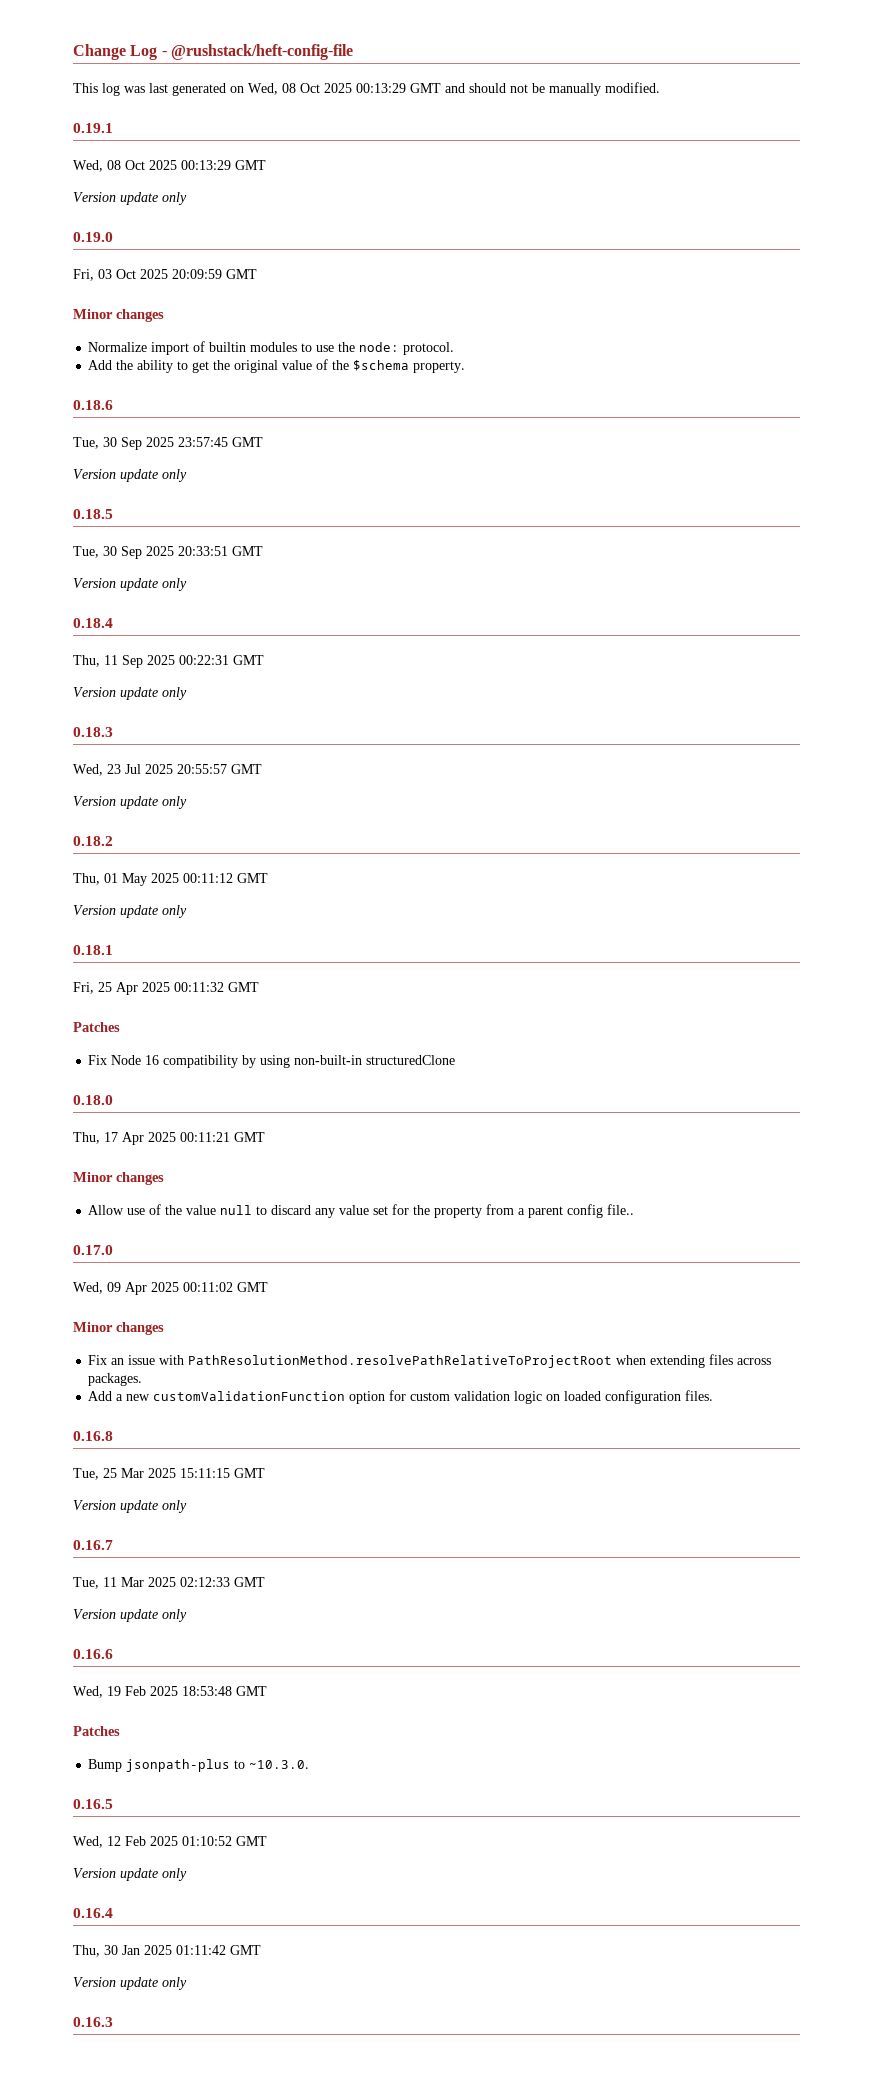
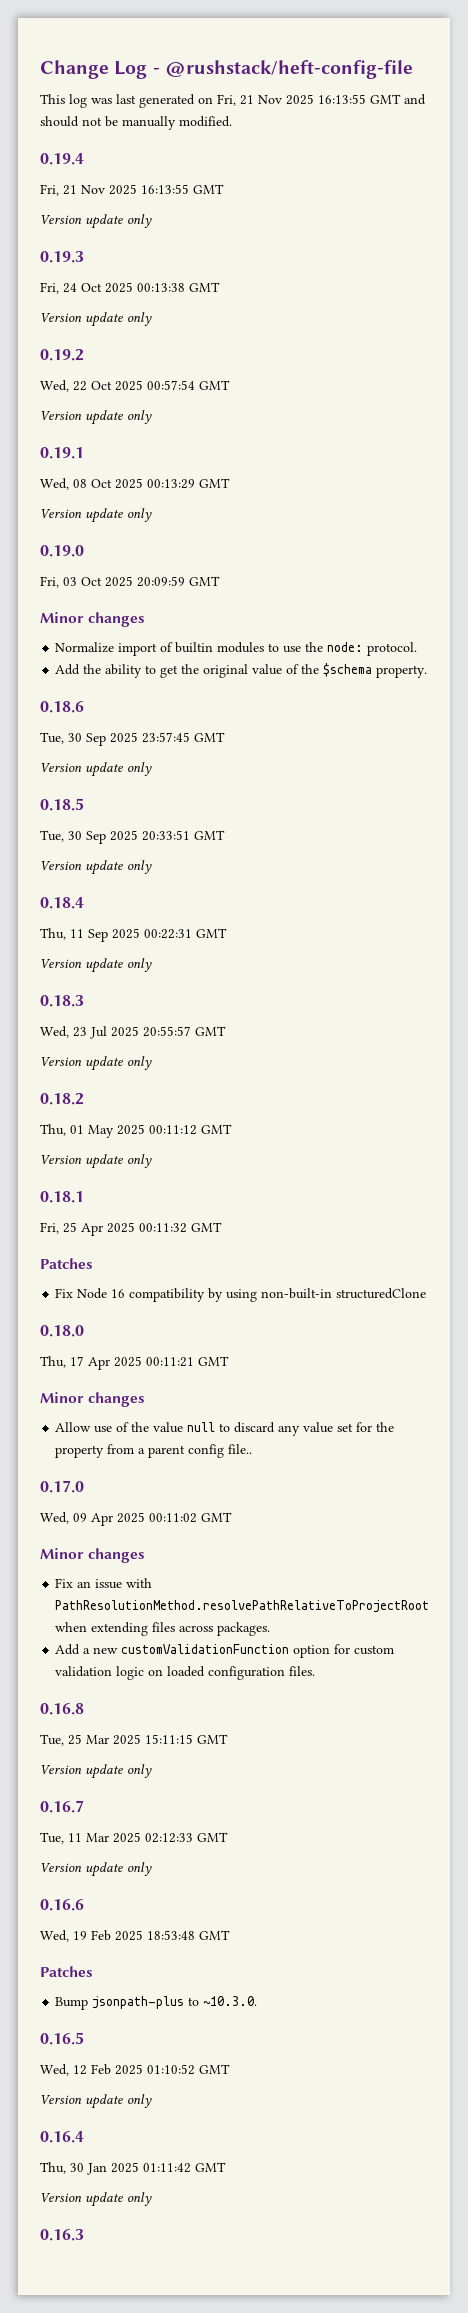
[248,83,406,95] Wed, 08 Oct 2025 00:13:29 -> [217,94,366,106] Fri, 21 Nov 2025 16:13:55
(660, 87) none -> [40,153,84,165] [40,184,224,196] [40,214,152,229] [40,251,84,263] [40,282,220,294] [40,312,152,327] [40,349,84,361] [40,380,230,392] [40,410,152,425] // 0.19.4 // Fri, 21 Nov 2025 16:13:55 GMT // Version update only // 0.19.3 // Fri, 24 Oct 2025 00:13:38 GMT // Version update only // 0.19.2 // Wed, 22 Oct 2025 00:57:54 GMT // Version update only

